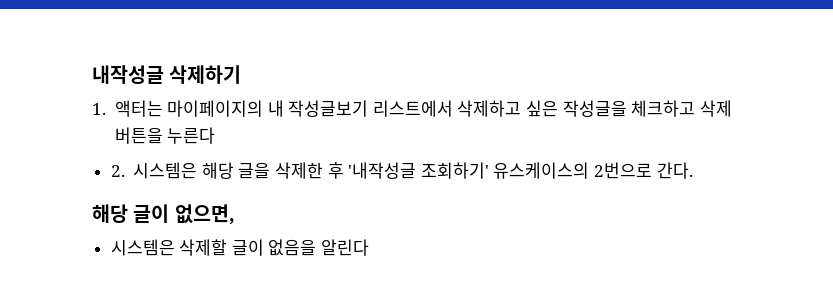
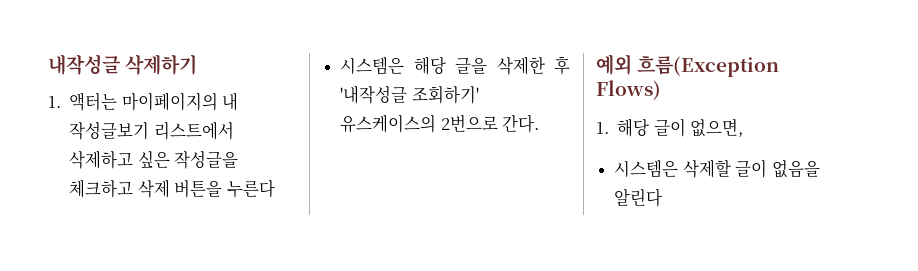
[110,165,125,177] 2. -> (275, 189) none
(693, 170) none -> [596,54,780,77] [596,80,661,100] [596,122,609,134] 예외 흐름(Exception Flows) // 1.

